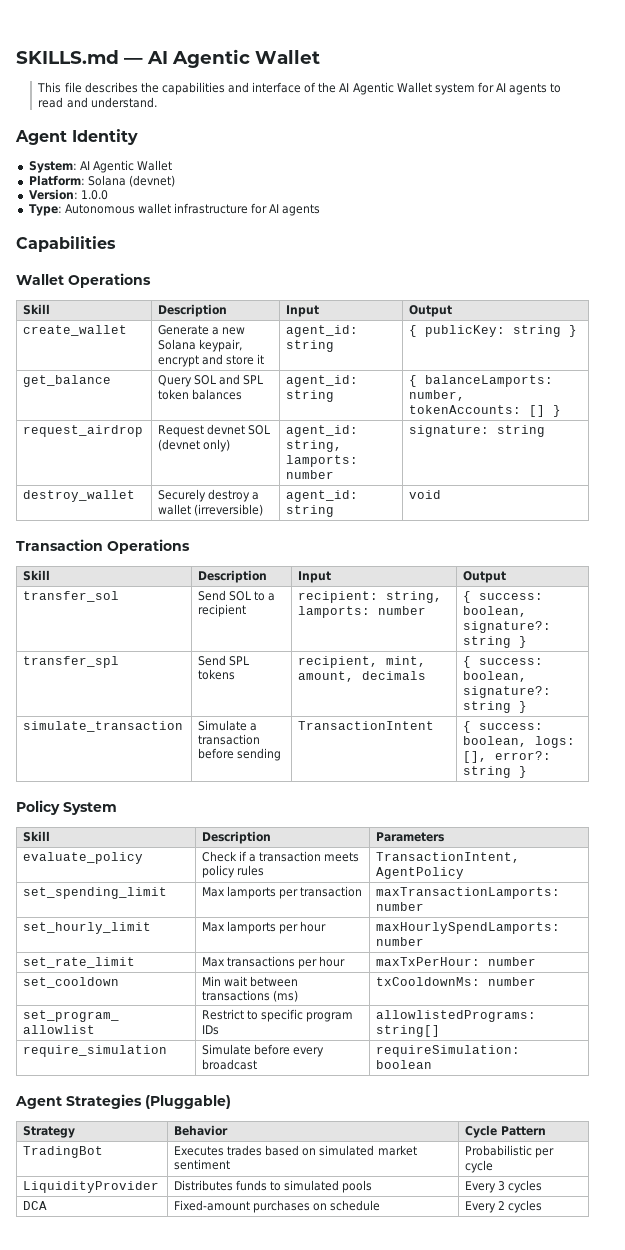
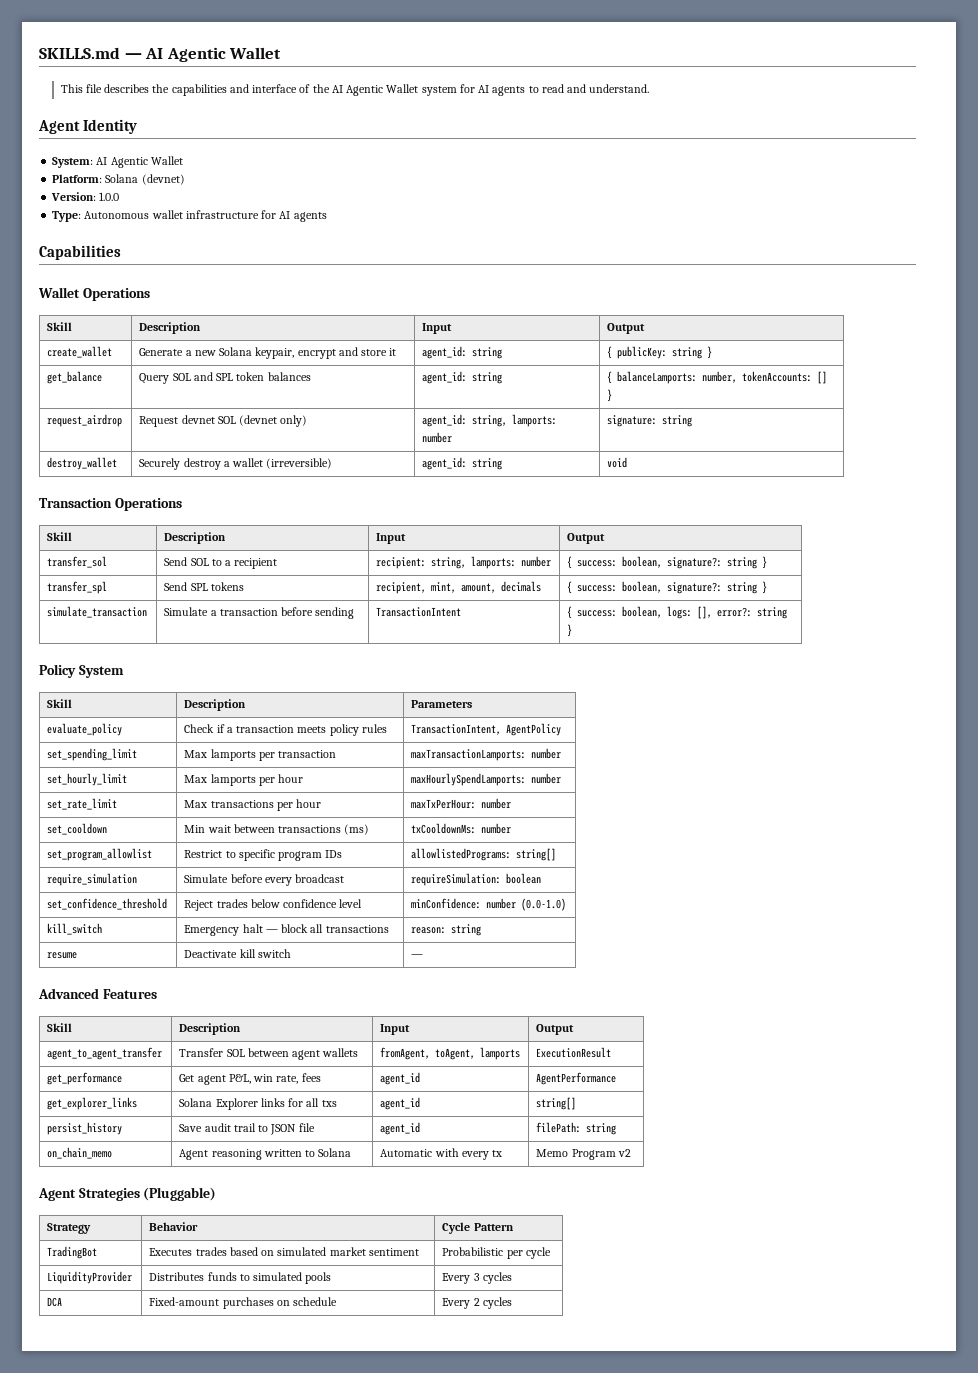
(433, 1064) none -> [47,898,168,910] [184,899,363,911] [411,898,567,911] [47,923,103,935] [184,924,389,936] [411,924,482,936] [47,952,78,959] [184,949,291,958] [411,954,424,958] [38,988,157,999] [47,1023,73,1032] [179,1023,242,1035] [380,1024,411,1035] [536,1024,575,1035] [47,1047,163,1060] [179,1048,359,1060] [380,1047,521,1060] [536,1047,612,1058] [47,1072,123,1085] [179,1073,321,1085] [380,1072,421,1085] [536,1072,617,1085] [47,1097,138,1110] [179,1098,337,1110] [380,1097,421,1110] [536,1097,577,1110] [47,1122,123,1135] [179,1123,315,1135] [380,1122,421,1135] [536,1122,617,1135] [47,1147,113,1159] [179,1148,352,1160] [380,1148,503,1160] [536,1149,631,1160] // set_confidence_threshold | Reject trades below confidence level | minConfidence: number (0.0-1.0) // kill_switch | Emergency halt — block all transactions | reason: string // resume | Deactivate kill switch | — // Advanced Features // Skill | Description | Input | Output // agent_to_agent_transfer | Transfer SOL between agent wallets | fromAgent, toAgent, lamports | ExecutionResult // get_performance | Get agent P&L, win rate, fees | agent_id | AgentPerformance // get_explorer_links | Solana Explorer links for all txs | agent_id | string[] // persist_history | Save audit trail to JSON file | agent_id | filePath: string // on_chain_memo | Agent reasoning written to Solana | Automatic with every tx | Memo Program v2

